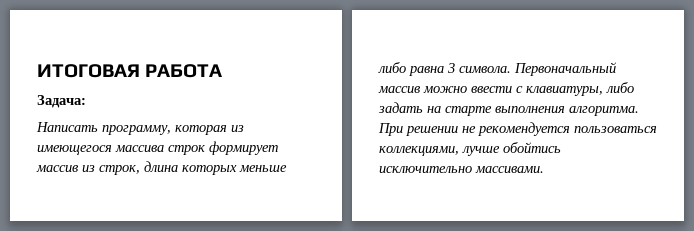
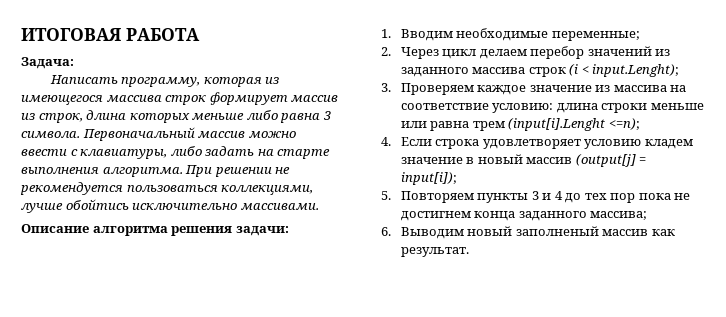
(544, 169) none -> [21,224,289,236] [381,28,640,41] [381,46,671,59] [400,64,680,77] [381,83,687,95] [400,103,704,113] [400,118,640,131] [381,137,693,149] [400,154,647,167] [400,172,457,185] [381,191,691,203] [400,211,648,221] [381,226,675,239] [400,247,469,257] // Описание алгоритма решения задачи: // 1. Вводим необходимые переменные; // 2. Через цикл делаем перебор значений из заданного массива строк (i < input.Lenght); // 3. Проверяем каждое значение из массива на соответствие условию: длина строки меньше или равна трем (input[i].Lenght <=n); // 4. Если строка удовлетворяет условию кладем значение в новый массив (output[j] = input[i]); // 5. Повторяем пункты 3 и 4 до тех пор пока не достигнем конца заданного массива; // 6. Выводим новый заполненый массив как результат.

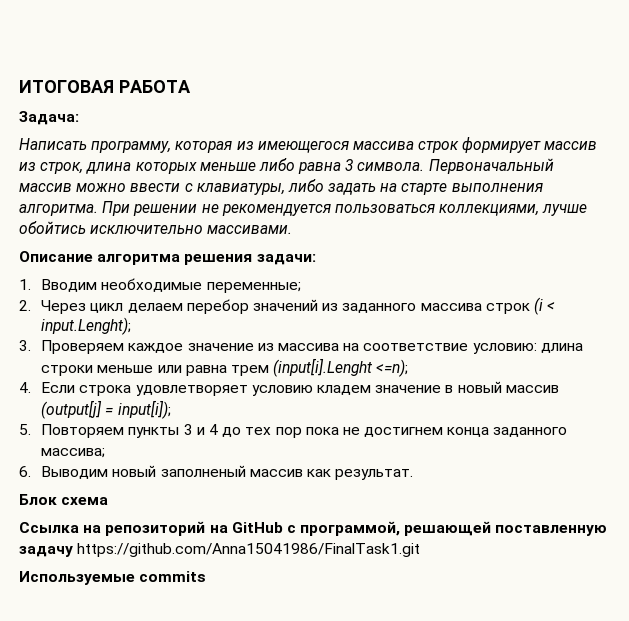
(469, 252) none -> [19,494,109,505] [19,521,608,536] [19,543,421,557] [19,571,207,585] // Блок схема // Ссылка на репозиторий на GitHub с программой, решающей поставленную задачу https://github.com/Anna15041986/FinalTask1.git // Используемые commits

